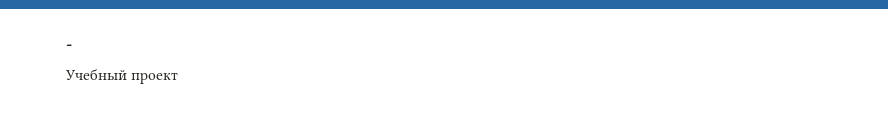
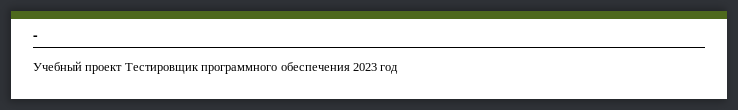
(179, 78) none -> [124,62,399,74] Тестировщик программного обеспечения 2023 год

